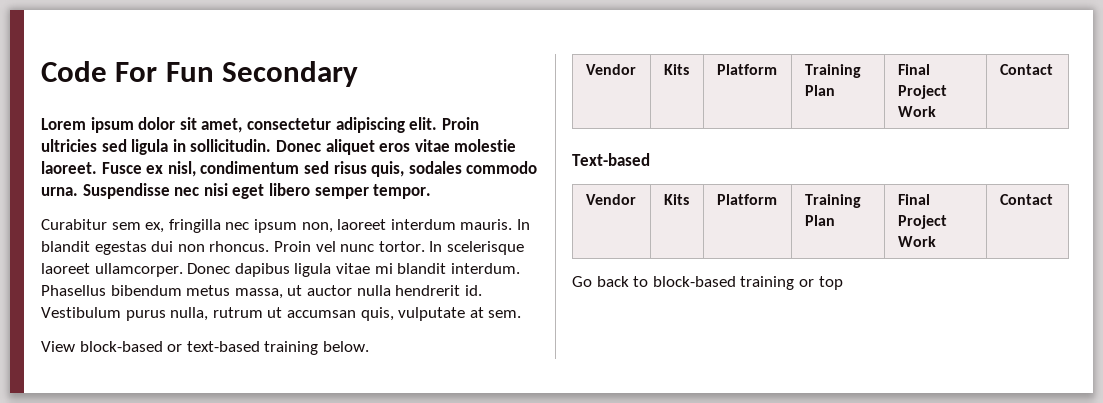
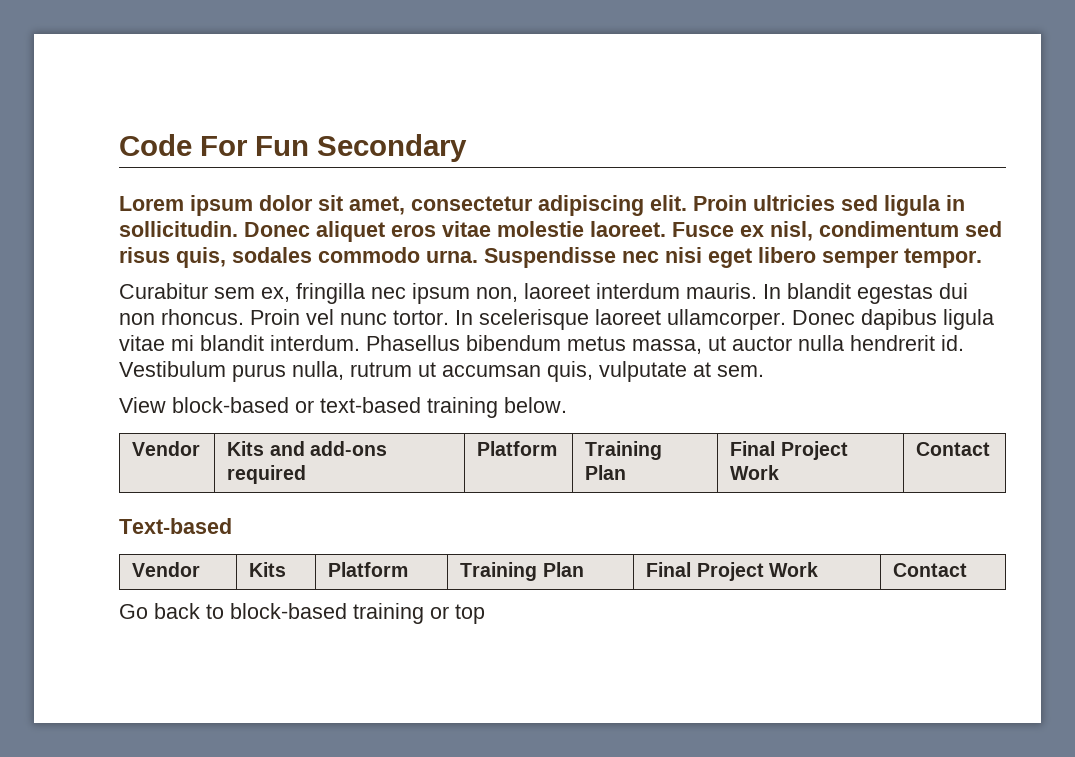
(689, 69) none -> [269,441,387,456] [227,465,307,484] and add-ons required

